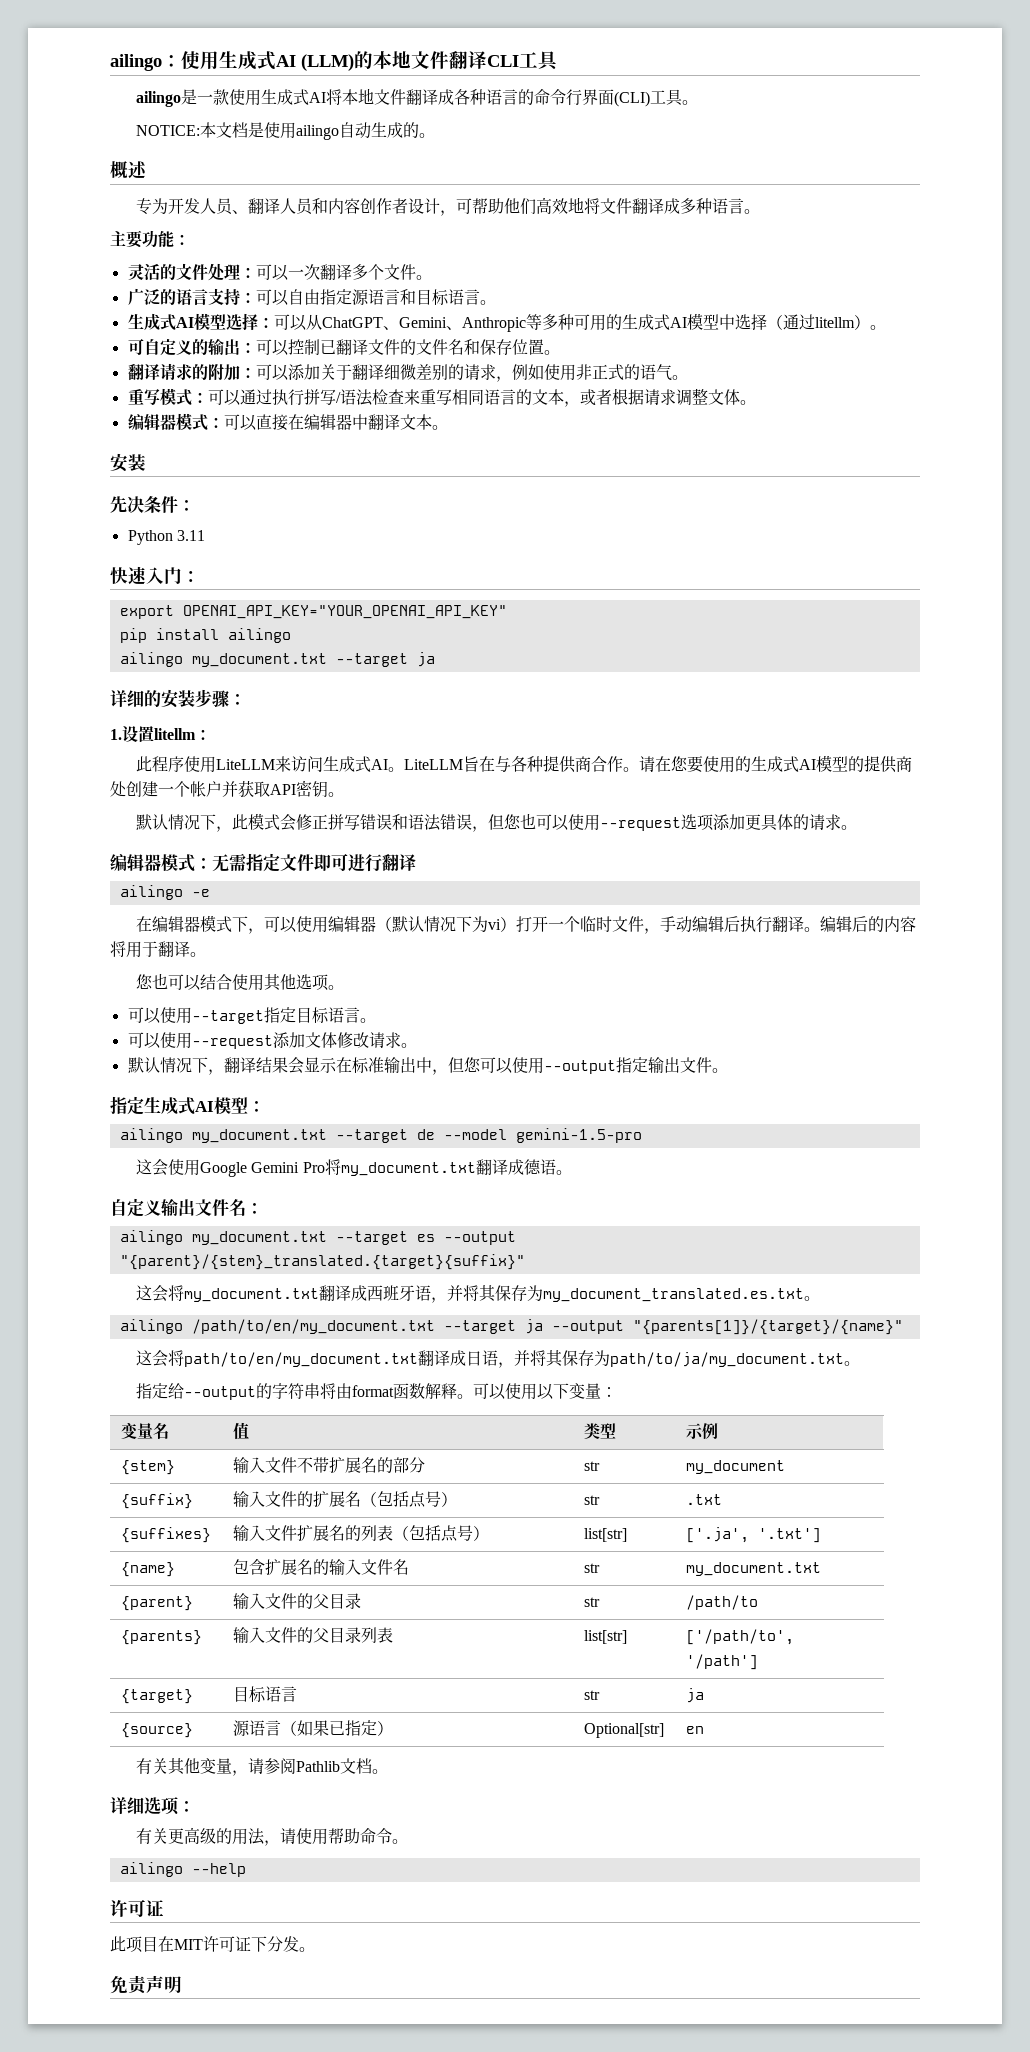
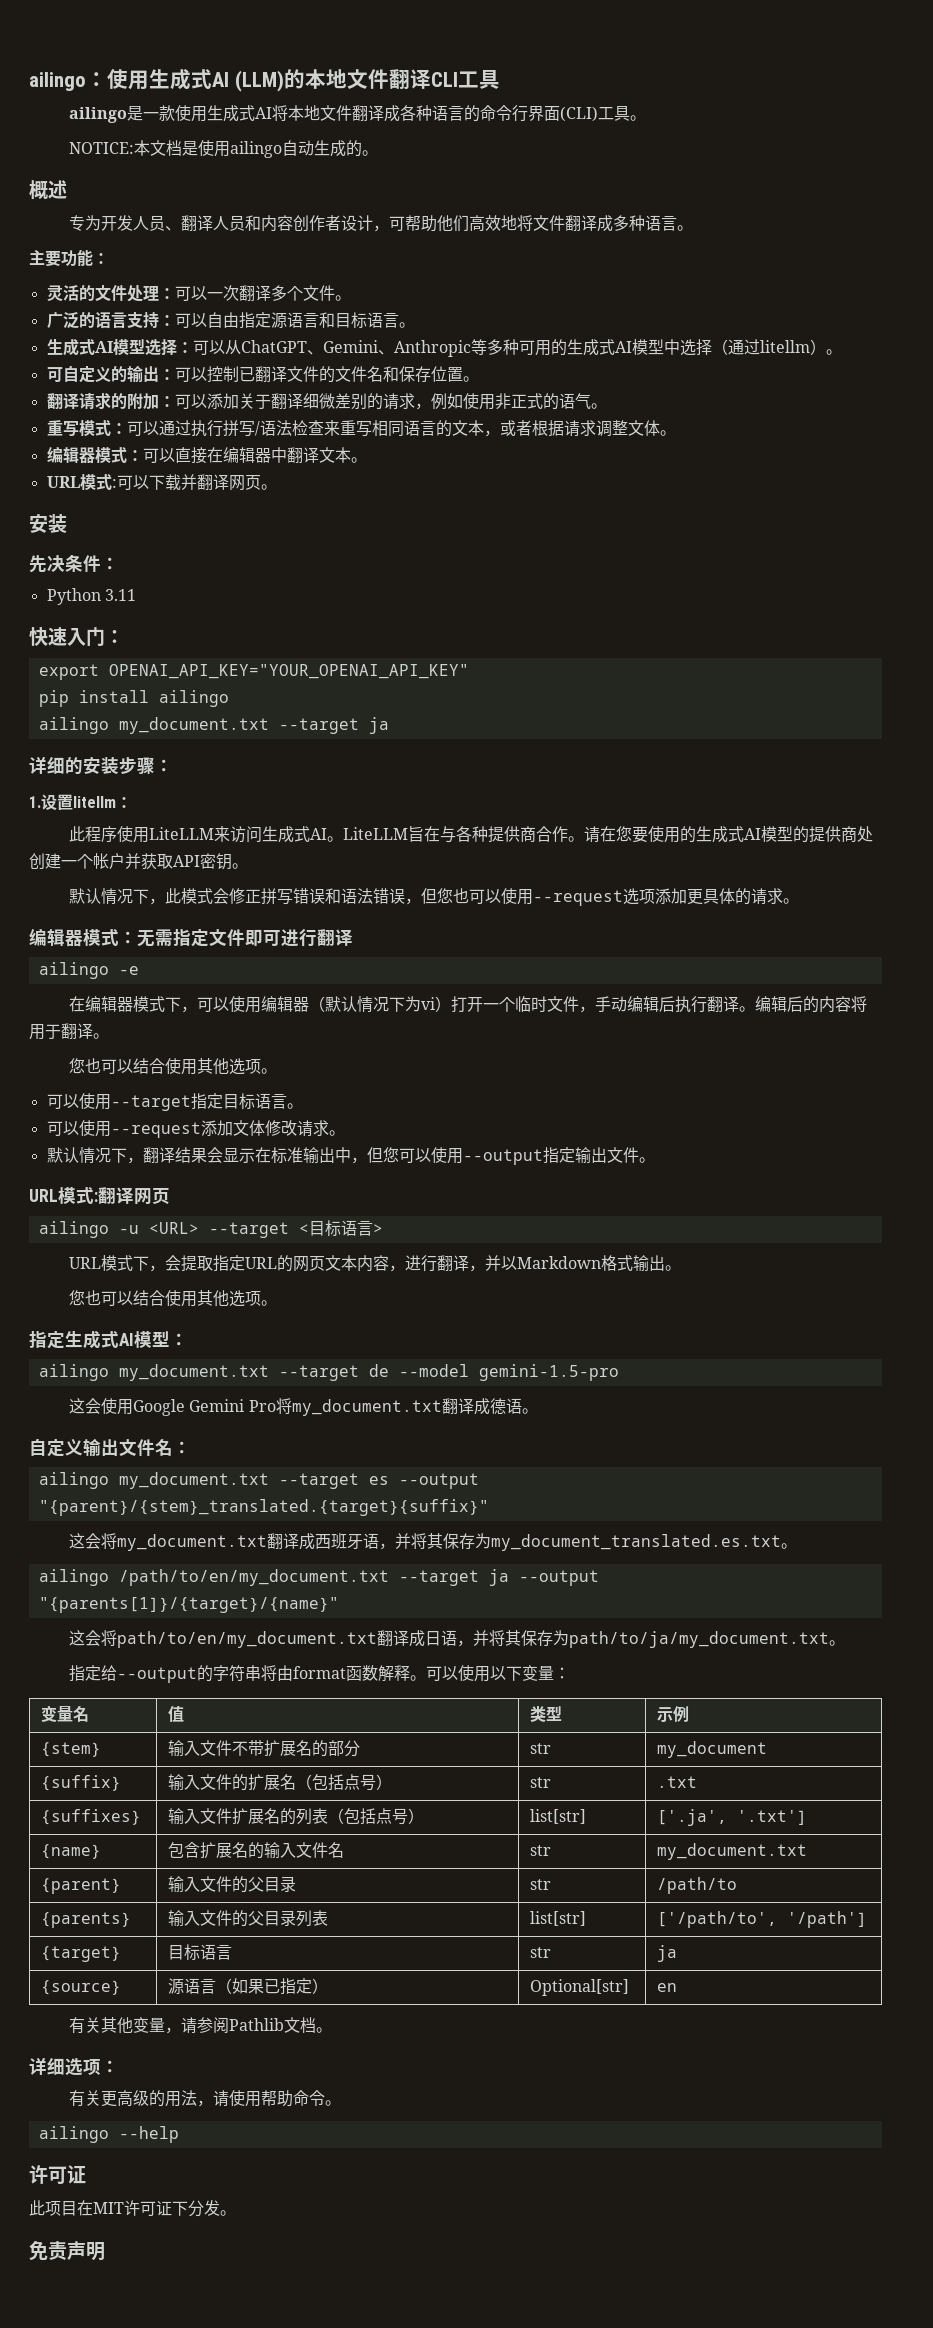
(448, 427) none -> [46,474,277,491] // URL模式:可以下载并翻译网页。
(728, 1070) none -> [29,1187,170,1205] [38,1220,383,1238] [68,1255,681,1272] [68,1290,277,1307] // URL模式:翻译网页 // ailingo -u <URL> --target <目标语言> // URL模式下，会提取指定URL的网页文本内容，进行翻译，并以Markdown格式输出。 // 您也可以结合使用其他选项。

